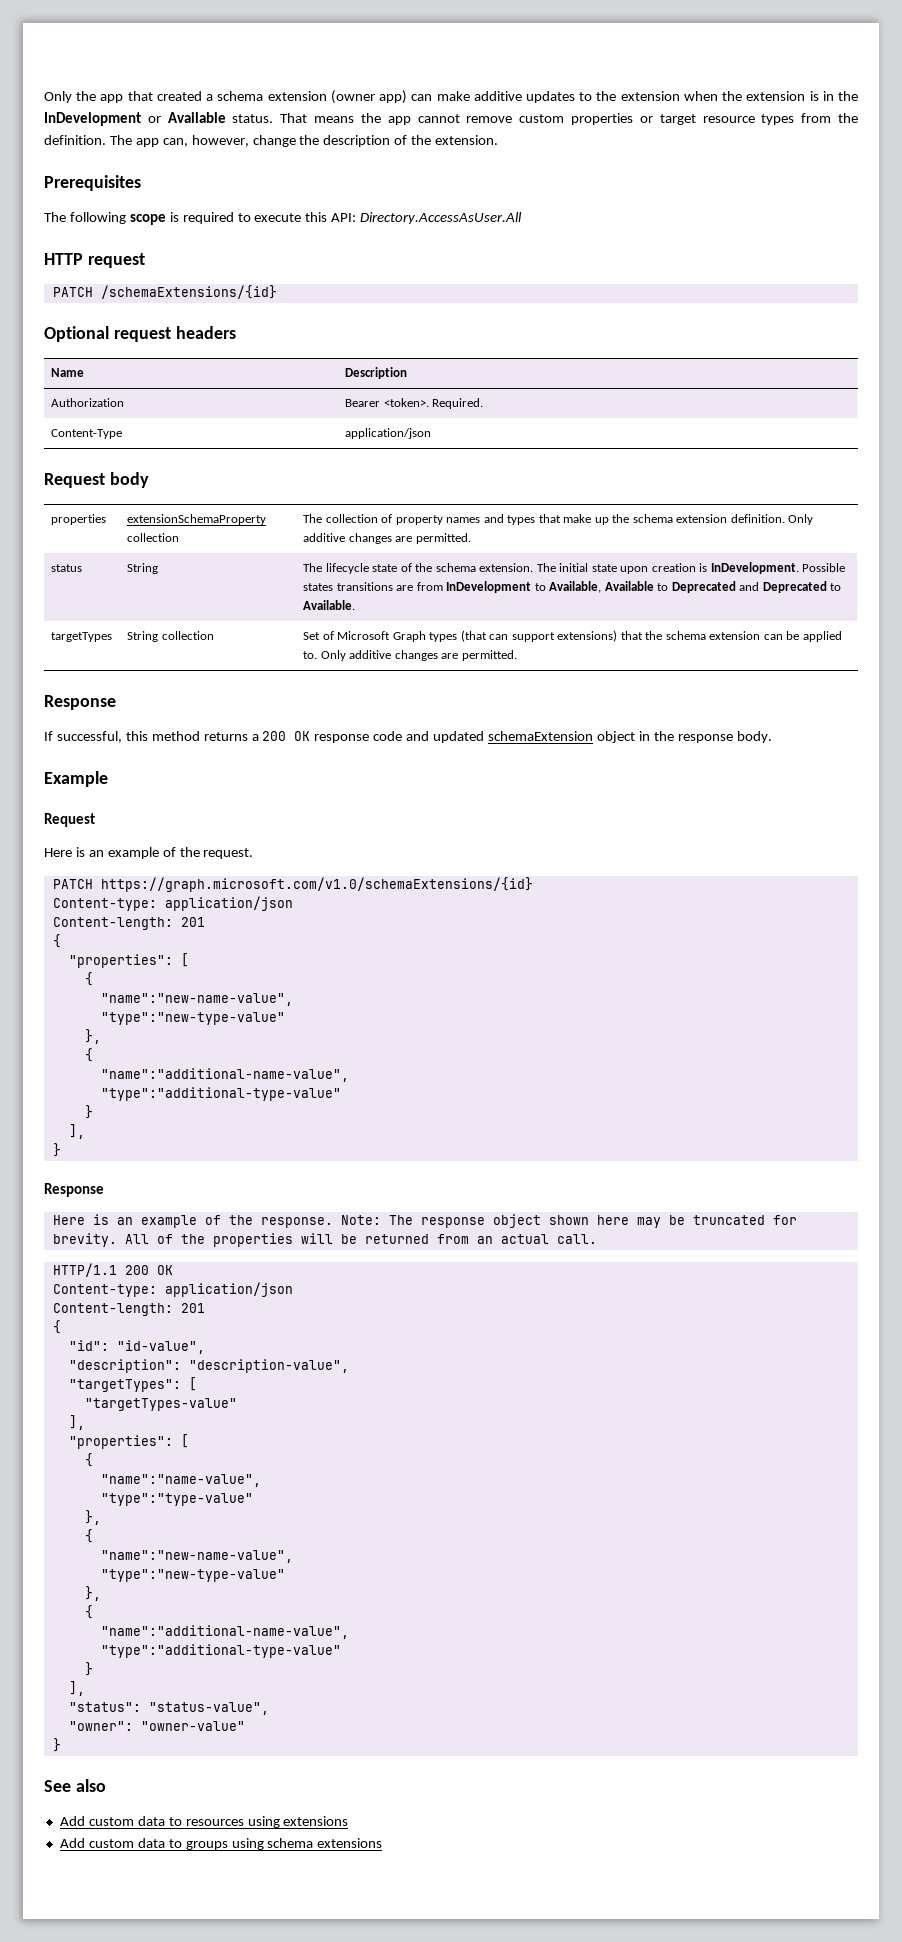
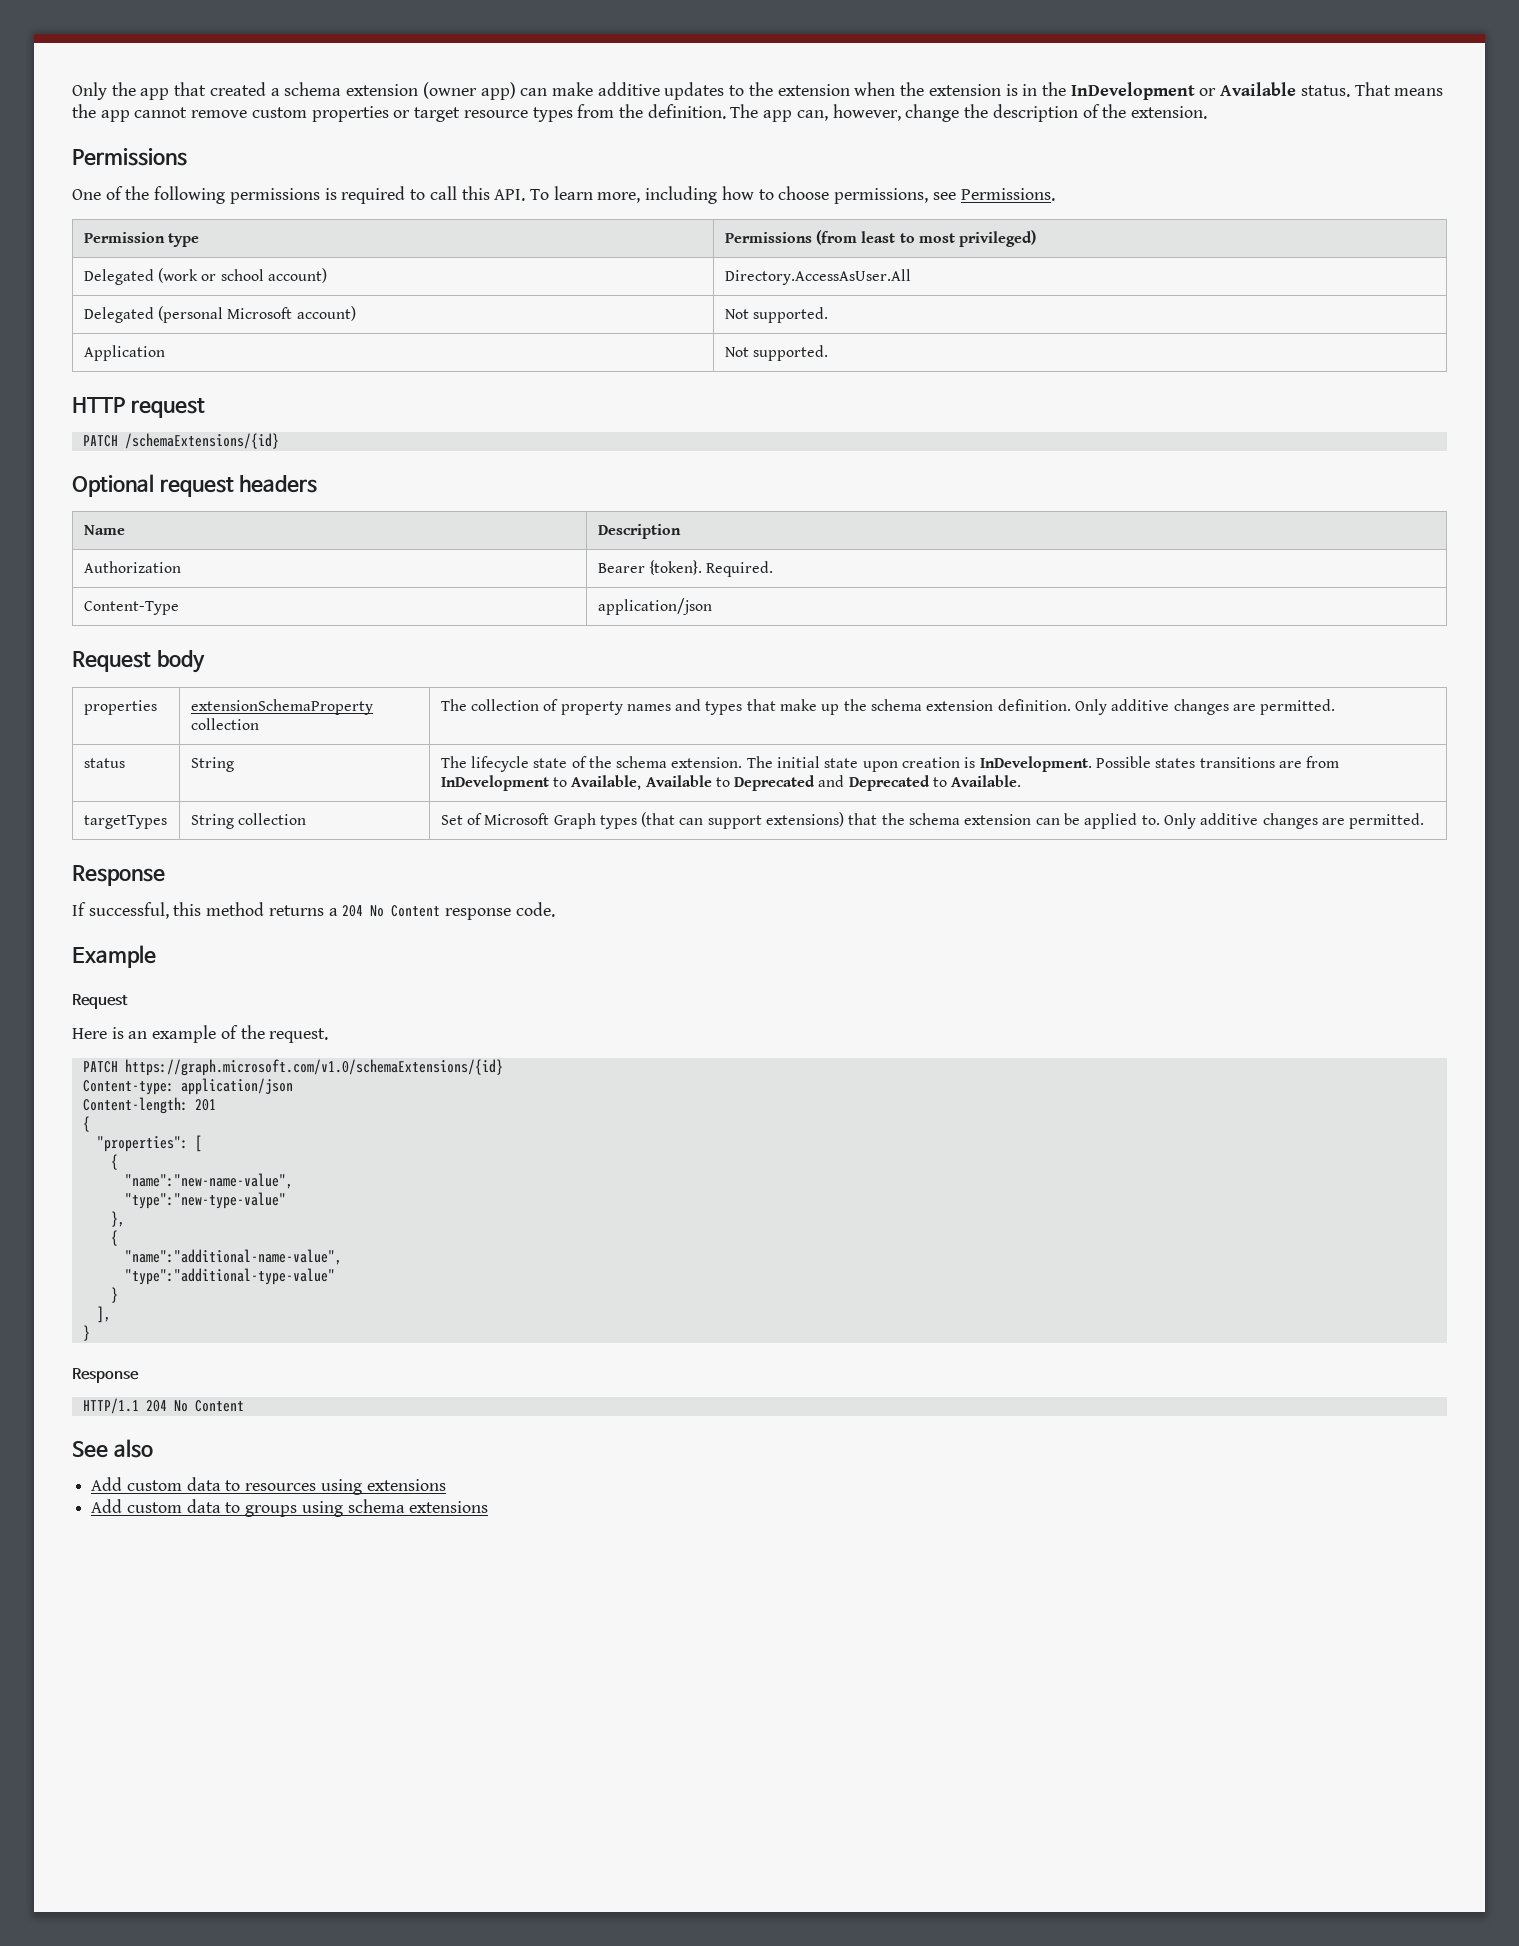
[44,175,141,191] [44,212,523,225] Prerequisites // The following scope is required to execute this API: Directory.AccessAsUser.All -> [72,148,187,166] [72,186,1055,204] [83,232,199,247] [724,230,1037,247] [83,268,327,285] [724,269,911,285] [83,306,356,323] [724,307,828,323] [83,345,165,361] [724,345,828,361] Permissions // One of the following permissions is required to call this API. To learn more, including how to choose permissions, see Permissions. // Permission type | Permissions (from least to most privileged) // Delegated (work or school account) | Directory.AccessAsUser.All // Delegated (personal Microsoft account) | Not supported. // Application | Not supported.
[383,398,429,407] <token>. -> [648,560,702,575] {token}.
[262,731,772,743] 200 OK response code and updated schemaExtension object in the response body. -> [342,902,555,920] 204 No Content response code.
[52,1214,797,1228] [52,1233,597,1247] [52,1263,173,1277] [52,1282,293,1297] [52,1303,205,1316] [52,1320,61,1334] [68,1340,205,1354] [68,1359,349,1373] [68,1377,197,1392] [84,1398,237,1411] [68,1415,85,1430] [68,1434,189,1449] [84,1453,93,1467] [100,1474,261,1487] [100,1493,253,1506] [84,1510,101,1525] [84,1529,93,1543] [100,1550,293,1563] [100,1569,285,1582] [84,1586,101,1601] [84,1605,93,1619] [100,1625,349,1639] [100,1644,341,1658] [84,1662,93,1676] [68,1681,85,1696] [68,1702,269,1715] [68,1721,245,1731] [52,1738,61,1752] Here is an example of the response. Note: The response object shown here may be truncated for brevity. All of the properties will be returned from an actual call. // HTTP/1.1 200 OK // Content-type: application/json // Content-length: 201 // { // "id": "id-value", // "description": "description-value", // "targetTypes": [ // "targetTypes-value" // ], // "properties": [ // { // "name":"name-value", // "type":"type-value" // }, // { // "name":"new-name-value", // "type":"new-type-value" // }, // { // "name":"additional-name-value", // "type":"additional-type-value" // } // ], // "status": "status-value", // "owner": "owner-value" // } -> [82,1398,244,1414] HTTP/1.1 204 No Content

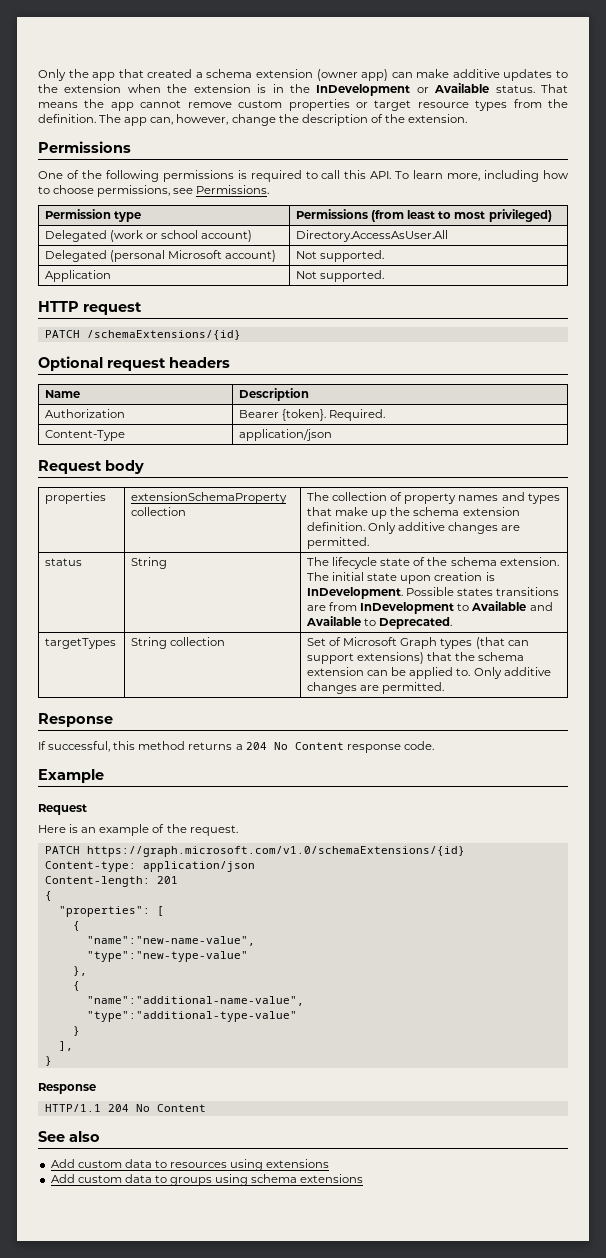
[571,775,1022,791] Available, Available to Deprecated and Deprecated to Available. -> [471,601,553,611] [306,616,453,629] Available and Available to Deprecated.

